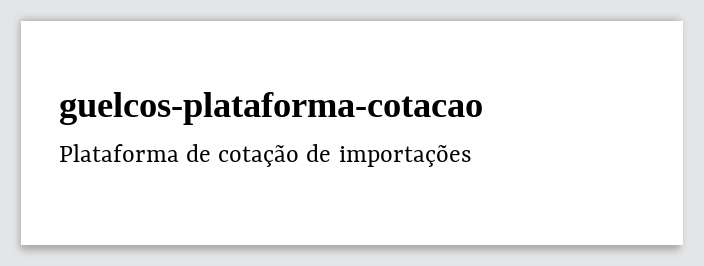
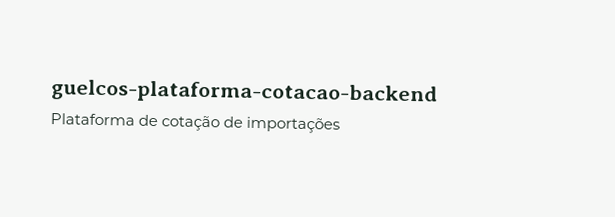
[59,92,483,125] guelcos-plataforma-cotacao -> [51,79,438,107] guelcos-plataforma-cotacao-backend

